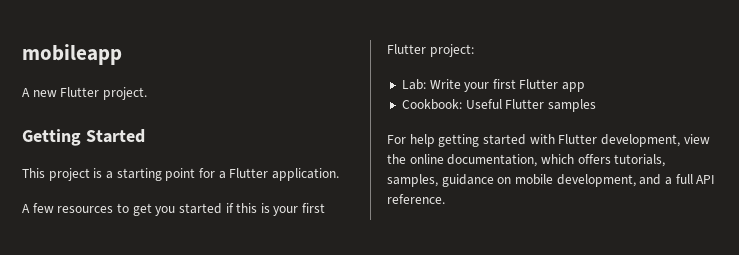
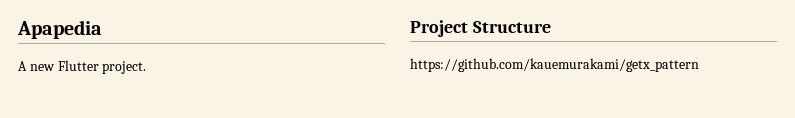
[22,44,122,65] mobileapp -> [17,20,102,39] Apapedia
[22,129,145,146] [22,168,339,181] [22,203,326,216] [387,44,474,57] [401,79,586,92] [401,99,596,112] [387,134,710,147] [387,154,666,167] [387,174,716,187] [387,194,445,204] Getting Started // This project is a starting point for a Flutter application. // A few resources to get you started if this is your first Flutter project: // Lab: Write your first Flutter app // Cookbook: Useful Flutter samples // For help getting started with Flutter development, view the online documentation, which offers tutorials, samples, guidance on mobile development, and a full API reference. -> [410,20,551,37] [410,58,699,72] Project Structure // https://github.com/kauemurakami/getx_pattern

